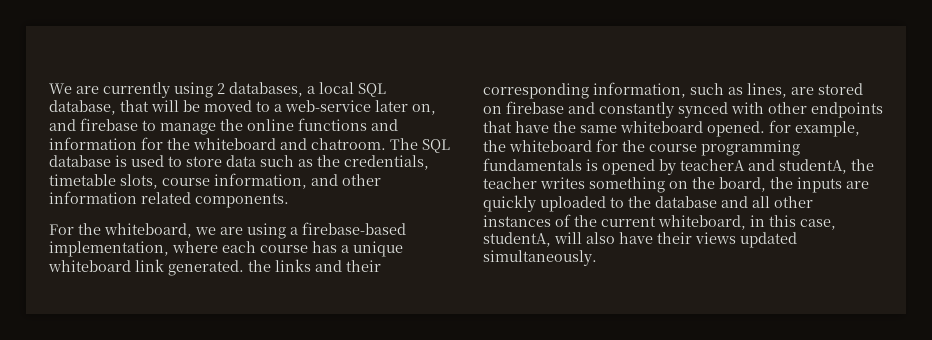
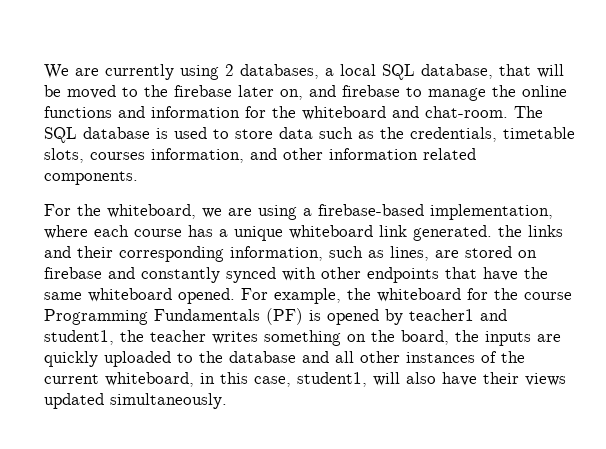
[274,100,371,112] a web-service -> [144,85,232,97] the firebase
[311,138,386,150] chatroom. -> [425,106,508,118] chat-room.
[162,178,210,186] course -> [90,152,145,160] courses
[769,120,791,133] for -> [241,288,268,300] For
[701,140,800,156] [483,158,847,175] programming fundamentals is opened by teacherA and studentA, -> [44,308,507,325] [44,330,114,345] Programming Fundamentals (PF) is opened by teacher1 and student1,
[483,232,551,247] studentA, -> [297,372,367,387] student1,

